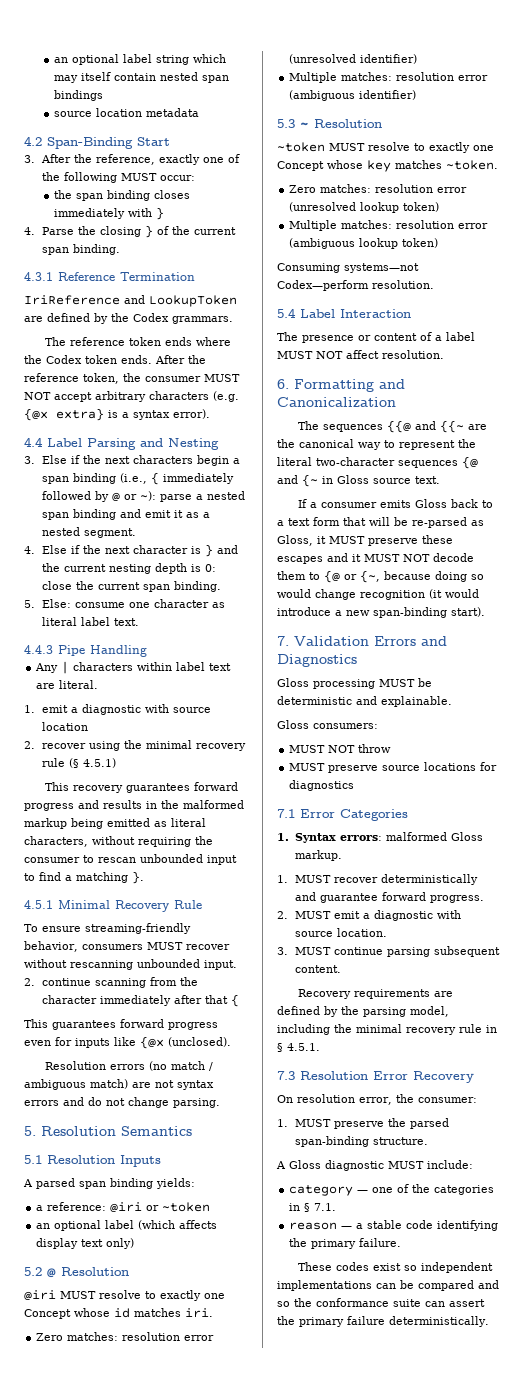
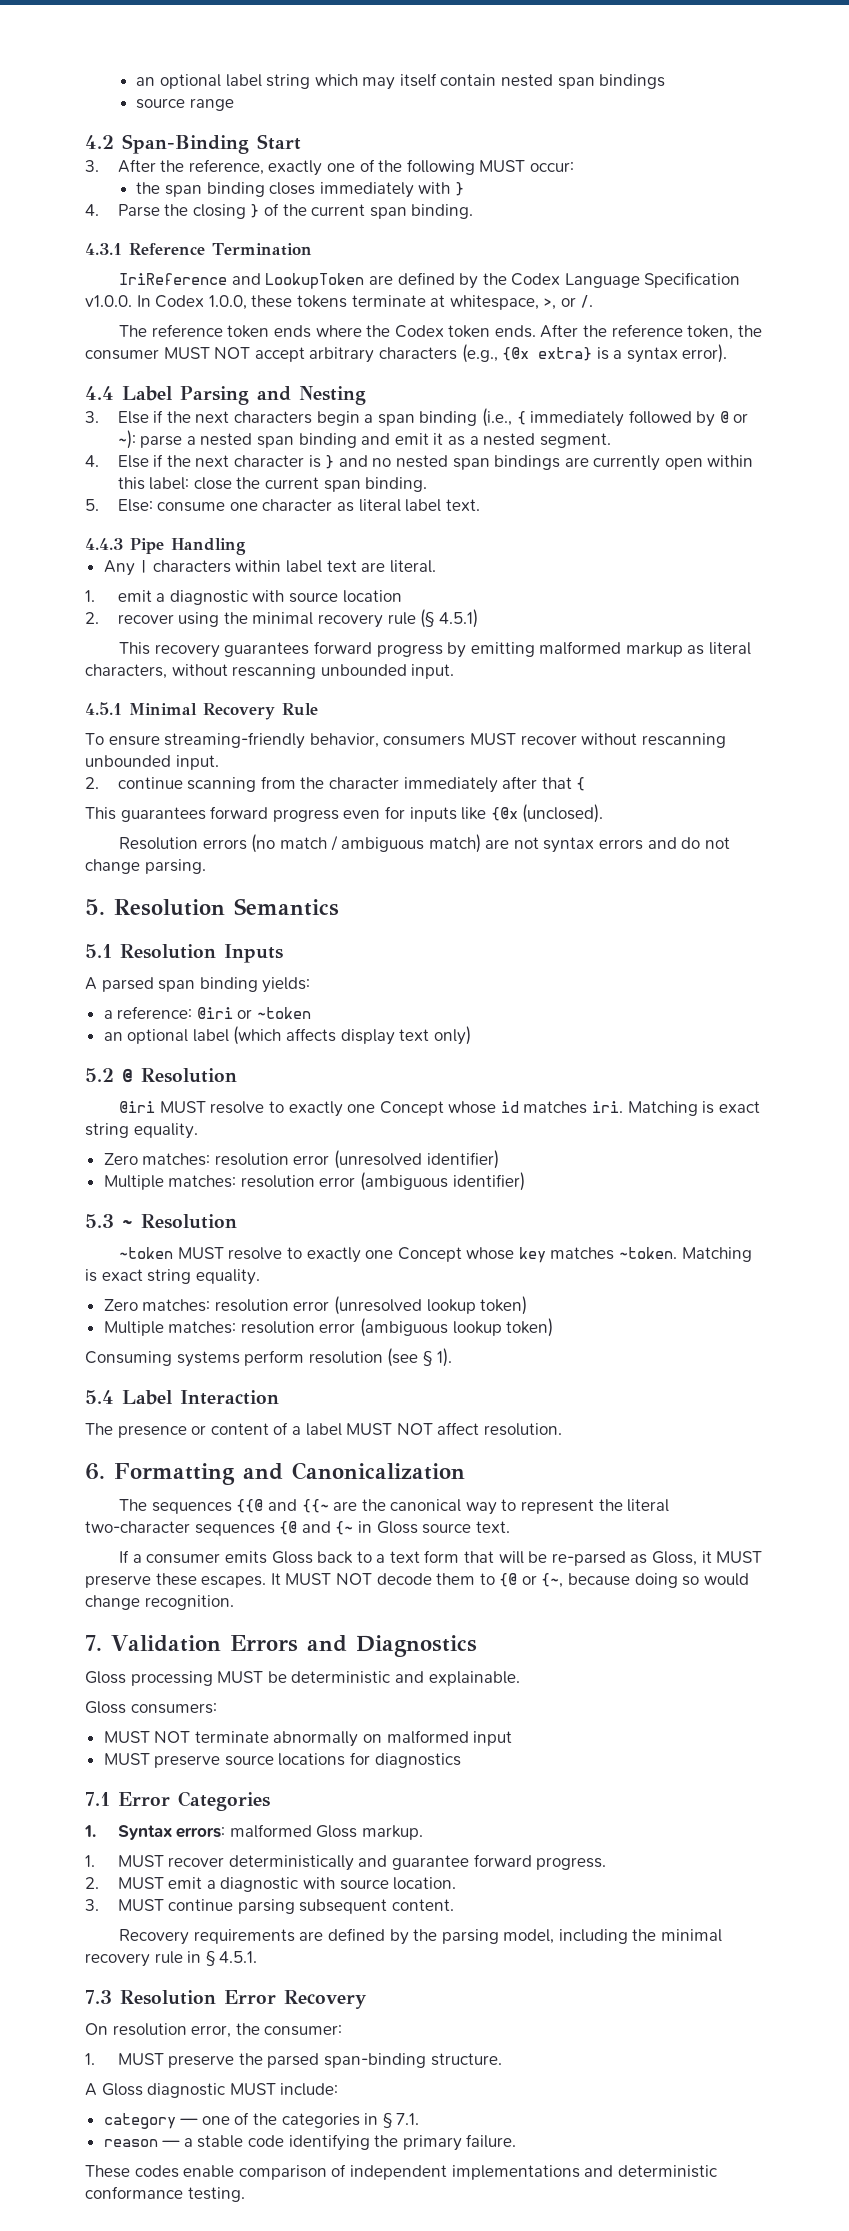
[95,108,199,117] location metadata -> [189,98,234,111] range
[172,316,233,324] grammars. -> [564,272,741,288] [85,295,594,310] Language Specification v1.0.0. In Codex 1.0.0, these tokens terminate at whitespace, >, or /.
[213,391,239,402] (e.g. -> [461,344,498,363] (e.g.,
[41,563,216,574] the current nesting depth is 0: -> [372,455,754,471] [117,477,190,490] no nested span bindings are currently open within this label:
[78,800,244,809] [24,818,206,829] [24,836,213,847] [24,854,237,865] [24,871,144,884] and results in the malformed markup being emitted as literal characters, without requiring the consumer to rescan unbounded input to find a matching }. -> [447,641,752,658] [85,664,455,679] by emitting malformed markup as literal characters, without rescanning unbounded input.
(213, 1313) none -> [627,1101,760,1116] [85,1123,198,1139] Matching is exact string equality.
(498, 165) none -> [681,1247,752,1262] [85,1269,260,1285] Matching is exact string equality.
[344,263,419,273] [277,280,434,291] systems—not Codex—perform resolution. -> [176,1348,452,1367] systems perform resolution (see § 1).
[277,553,361,564] escapes and it -> [201,1573,281,1588] escapes. It
[360,589,479,600] [277,607,485,618] recognition (it would introduce a new span-binding start). -> [144,1595,234,1610] recognition.
[358,744,392,753] throw -> [194,1730,513,1747] terminate abnormally on malformed input
[373,1262,494,1273] [277,1280,499,1291] [277,1298,485,1307] [277,1316,489,1327] exist so independent implementations can be compared and so the conformance suite can assert the primary failure deterministically. -> [183,2164,717,2180] [85,2186,245,2202] enable comparison of independent implementations and deterministic conformance testing.

